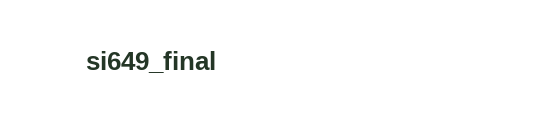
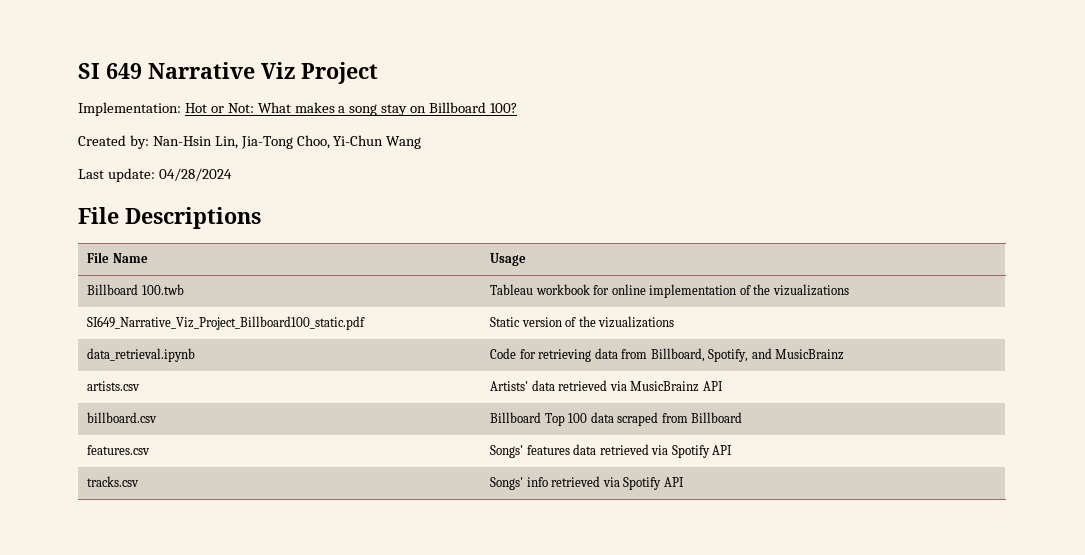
[86,51,216,73] si649_final -> [78,62,378,84] [78,102,518,116] [78,135,422,149] [78,168,232,182] [78,207,261,229] [87,252,148,263] [490,253,527,266] [87,284,184,295] [490,284,849,298] [87,316,366,330] [490,316,675,328] [87,348,196,362] [490,348,845,362] [87,381,141,391] [490,380,723,392] [87,412,158,423] [490,412,743,426] [87,445,151,455] [490,444,733,458] [87,476,140,487] [490,476,684,490] SI 649 Narrative Viz Project // Implementation: Hot or Not: What makes a song stay on Billboard 100? // Created by: Nan-Hsin Lin, Jia-Tong Choo, Yi-Chun Wang // Last update: 04/28/2024 // File Descriptions // File Name | Usage // Billboard 100.twb | Tableau workbook for online implementation of the vizualizations // SI649_Narrative_Viz_Project_Billboard100_static.pdf | Static version of the vizualizations // data_retrieval.ipynb | Code for retrieving data from Billboard, Spotify, and MusicBrainz // artists.csv | Artists' data retrieved via MusicBrainz API // billboard.csv | Billboard Top 100 data scraped from Billboard // features.csv | Songs' features data retrieved via Spotify API // tracks.csv | Songs' info retrieved via Spotify API

